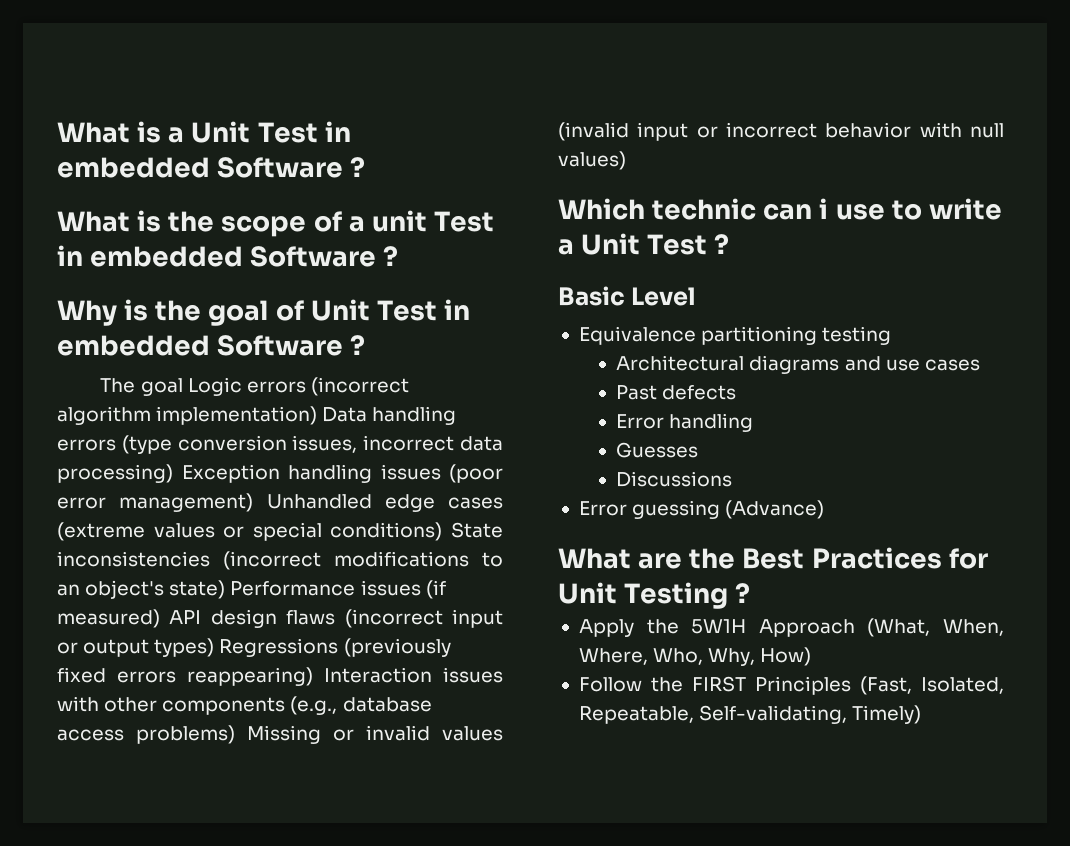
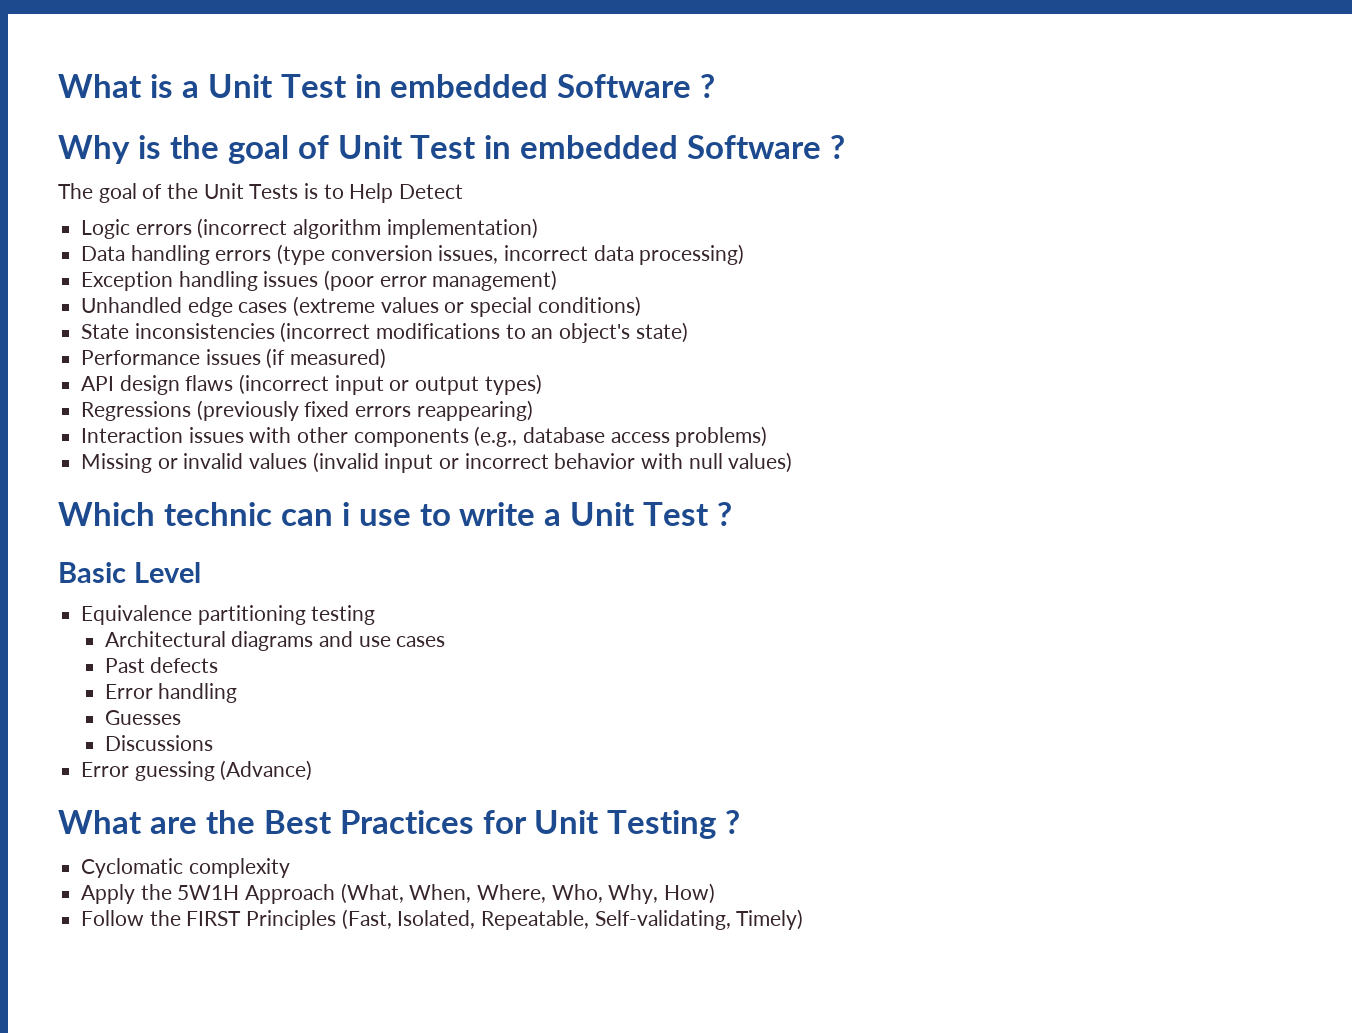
[57,210,495,237] [57,245,399,267] // What is the scope of a unit Test in embedded Software ? -> (716, 86) none
(183, 387) none -> [142,183,464,203] of the Unit Tests is to Help Detect //
(318, 415) none -> (538, 228) //
(173, 473) none -> (745, 254) //
(254, 502) none -> (558, 280) //
(443, 531) none -> (641, 306) //
(226, 589) none -> (688, 332) //
(160, 618) none -> (387, 358) //
(215, 647) none -> (542, 384) //
(313, 676) none -> (533, 410) //
(235, 734) none -> (768, 436) //
(751, 593) none -> [81,858,290,878] // Cyclomatic complexity

